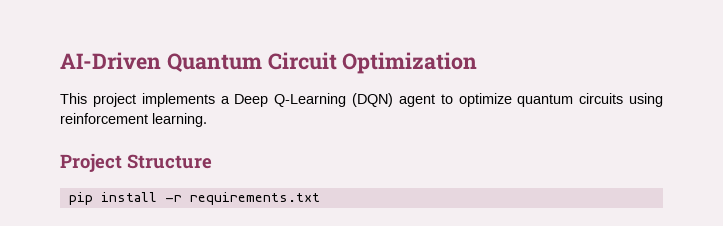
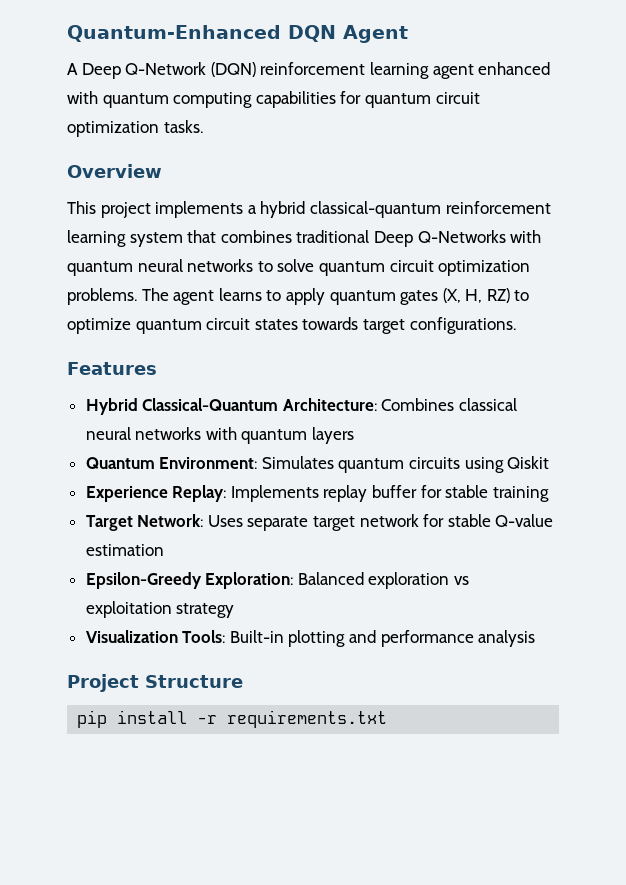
[60,52,478,74] [60,93,663,107] [60,113,207,127] AI-Driven Quantum Circuit Optimization // This project implements a Deep Q-Learning (DQN) agent to optimize quantum circuits using reinforcement learning. -> [67,25,408,43] [67,62,551,79] [67,91,480,108] [67,120,203,137] [67,164,162,178] [67,201,551,218] [67,230,542,247] [67,259,531,276] [67,288,530,305] [67,317,516,334] [67,362,157,375] [85,398,518,415] [85,427,355,444] [85,456,550,473] [85,485,549,502] [85,514,554,531] [85,544,164,556] [85,572,470,589] [85,601,235,618] [85,630,536,647] Quantum-Enhanced DQN Agent // A Deep Q-Network (DQN) reinforcement learning agent enhanced with quantum computing capabilities for quantum circuit optimization tasks. // Overview // This project implements a hybrid classical-quantum reinforcement learning system that combines traditional Deep Q-Networks with quantum neural networks to solve quantum circuit optimization problems. The agent learns to apply quantum gates (X, H, RZ) to optimize quantum circuit states towards target configurations. // Features // Hybrid Classical-Quantum Architecture: Combines classical neural networks with quantum layers // Quantum Environment: Simulates quantum circuits using Qiskit // Experience Replay: Implements replay buffer for stable training // Target Network: Uses separate target network for stable Q-value estimation // Epsilon-Greedy Exploration: Balanced exploration vs exploitation strategy // Visualization Tools: Built-in plotting and performance analysis

